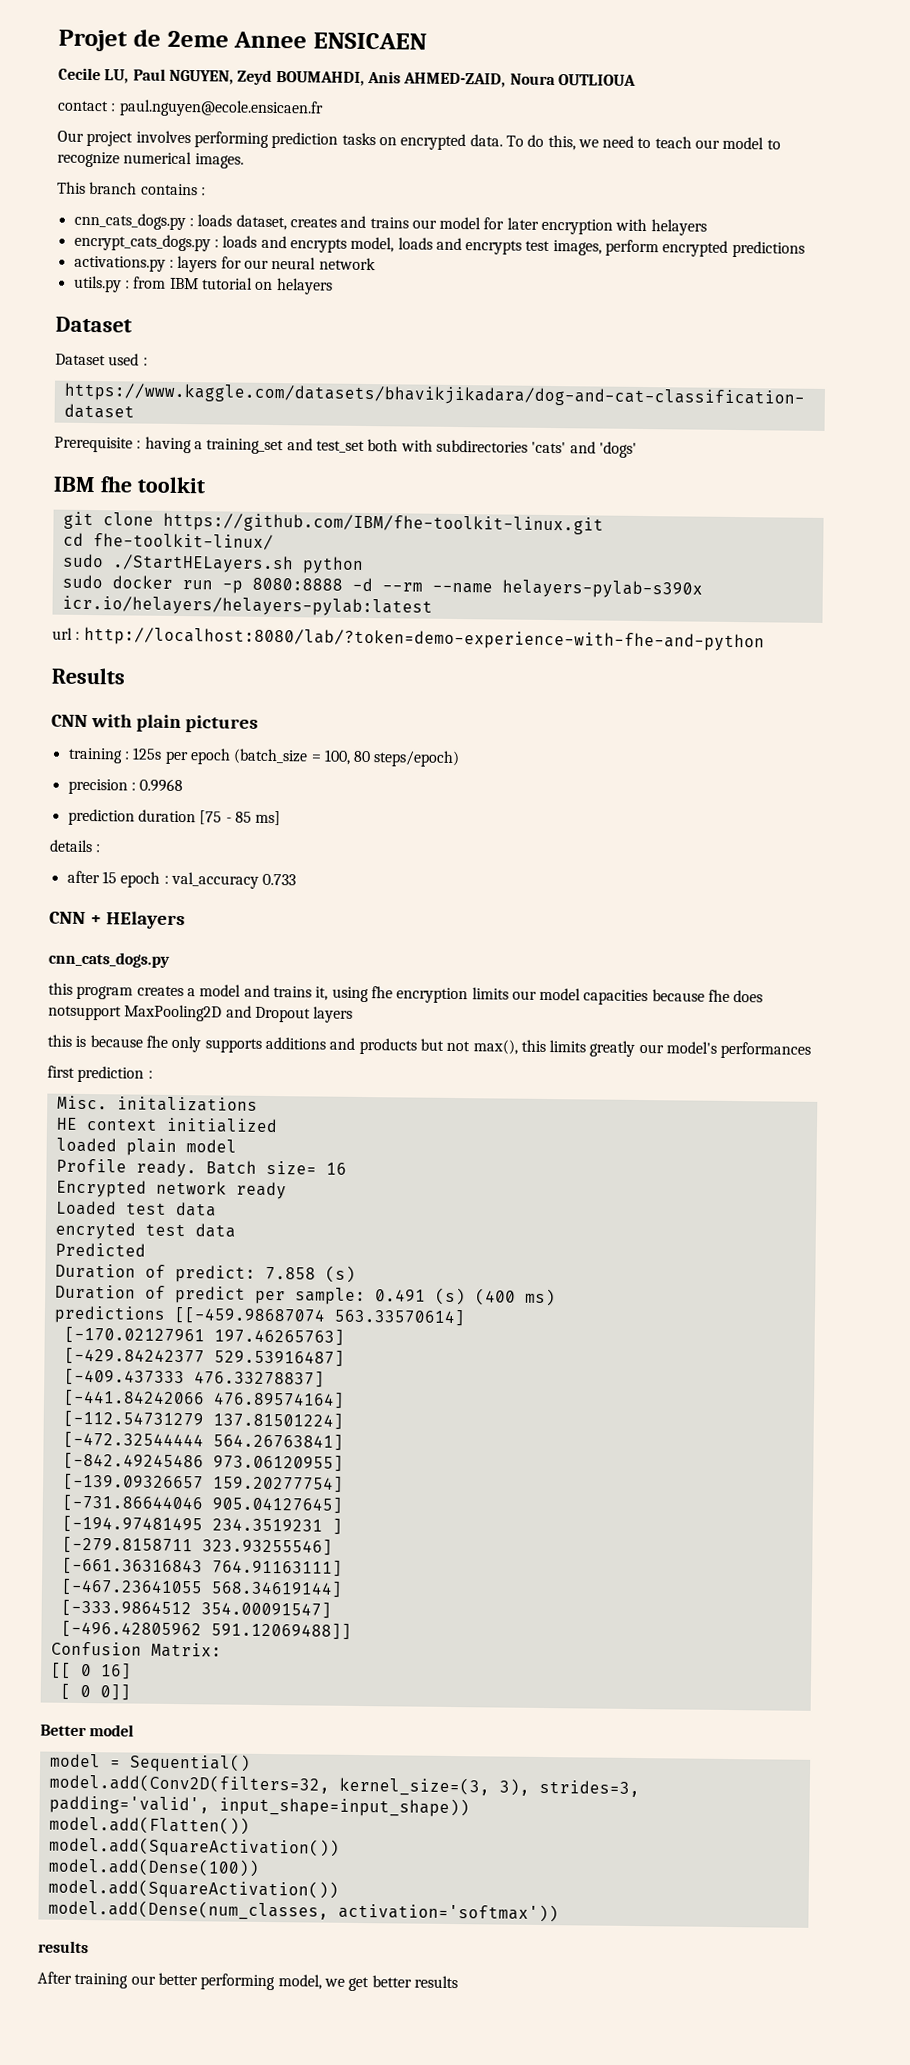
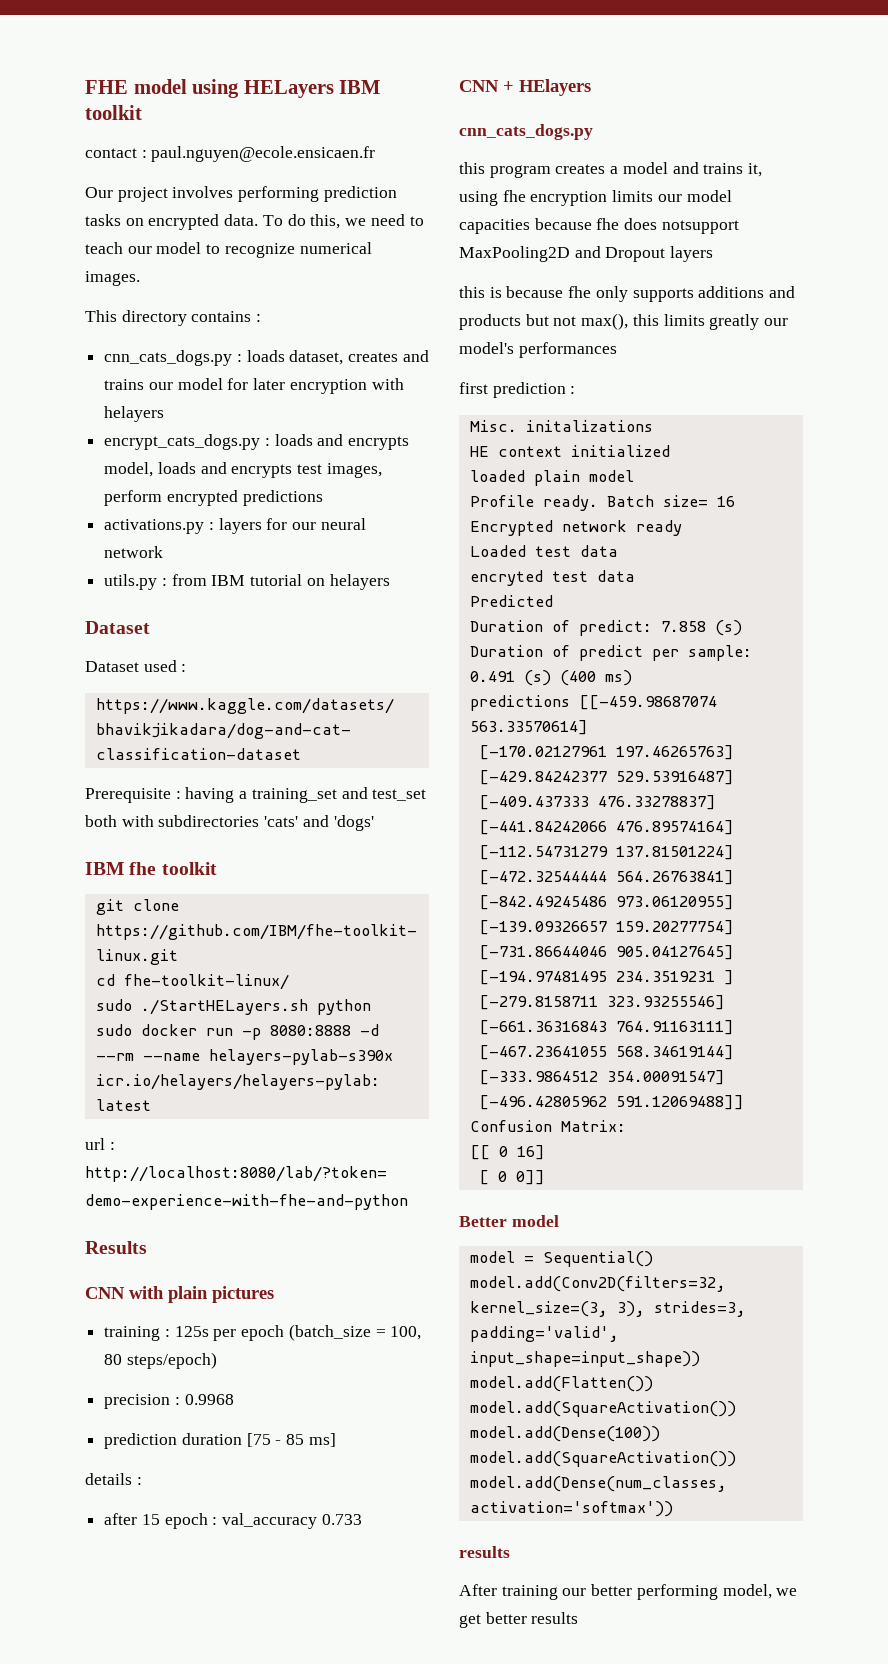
[58,29,427,52] [58,67,636,88] Projet de 2eme Annee ENSICAEN // Cecile LU, Paul NGUYEN, Zeyd BOUMAHDI, Anis AHMED-ZAID, Noura OUTLIOUA -> [85,79,381,98] [85,105,142,120] FHE model using HELayers IBM toolkit
[89,181,138,195] branch -> [121,310,187,326] directory

